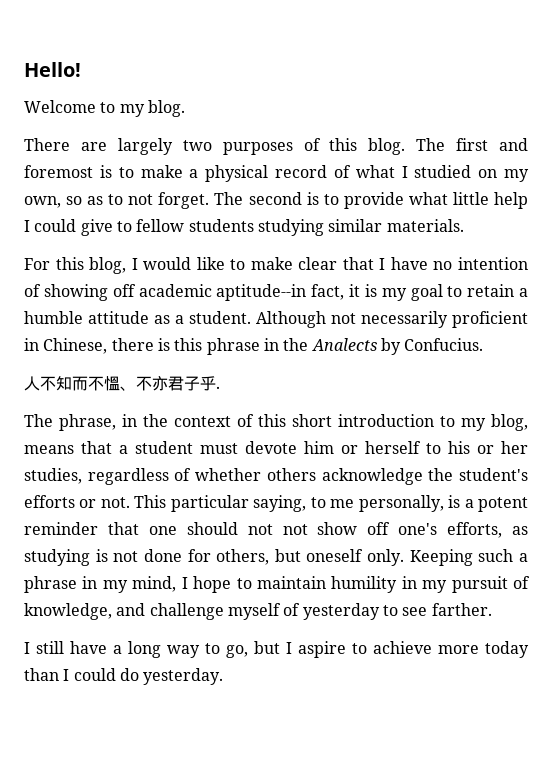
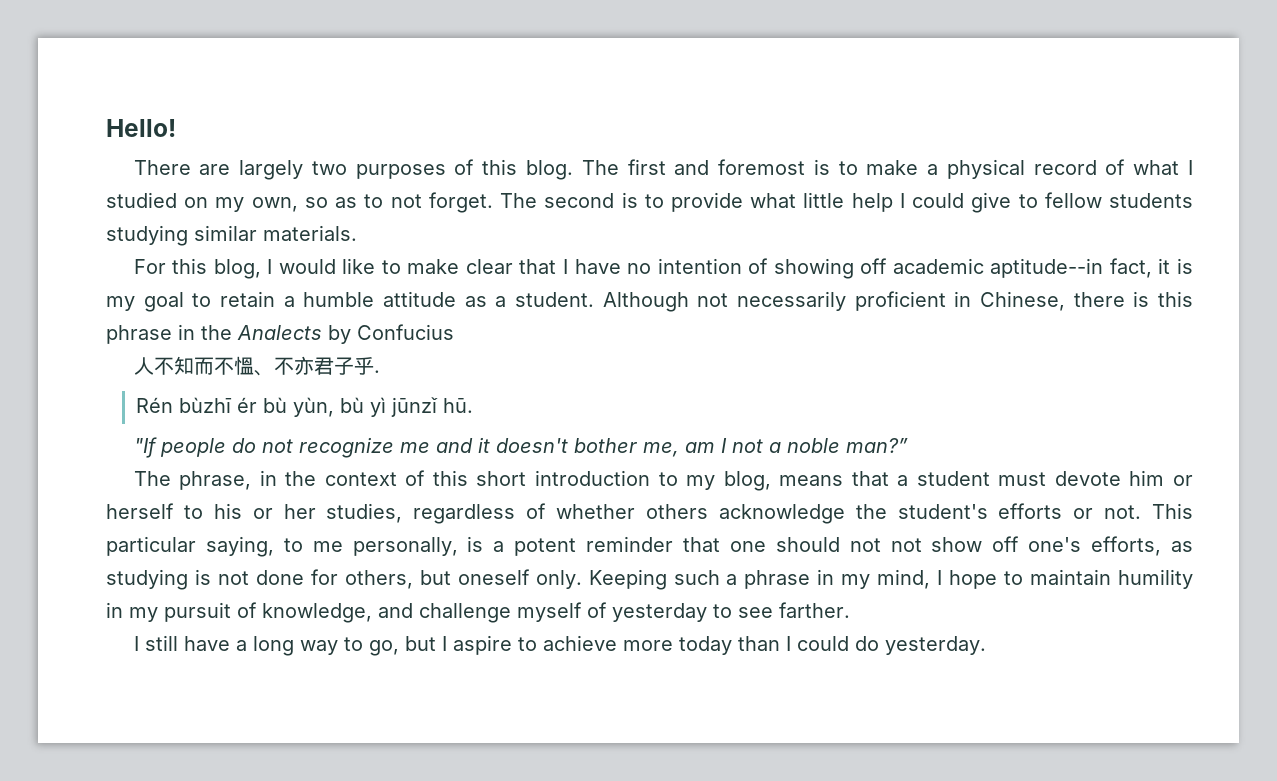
[24,100,185,117] // Welcome to my blog. -> (176, 128) none
[404,338,484,351] Confucius. -> [357,324,454,340] Confucius
(220, 387) none -> [135,397,473,417] [133,437,908,458] // Rén bùzhī ér bù yùn, bù yì jūnzǐ hū. // "If people do not recognize me and it doesn't bother me, am I not a noble man?”

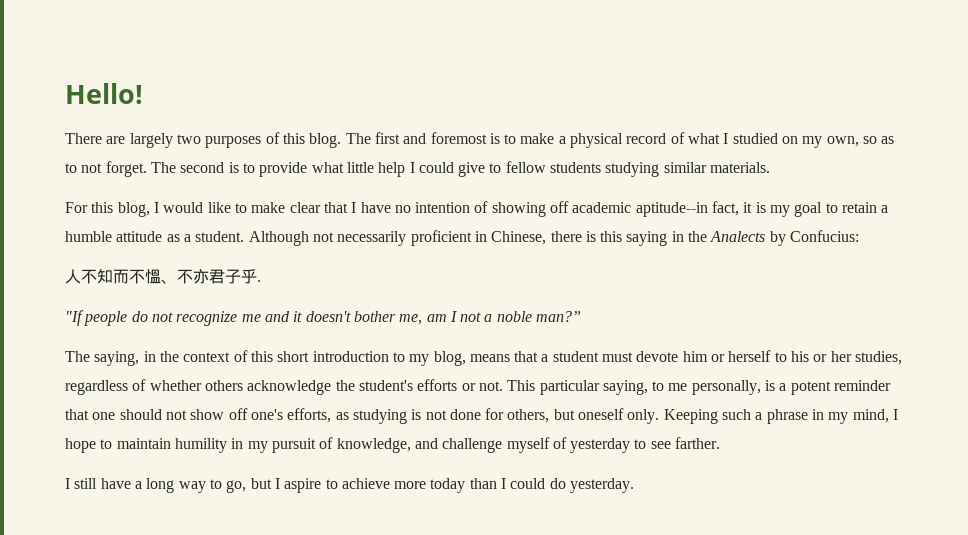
[106,325,172,344] phrase -> [626,231,668,246] saying
[357,324,454,340] Confucius -> [790,230,860,242] Confucius:
[135,397,473,417] // Rén bùzhī ér bù yùn, bù yì jūnzǐ hū. -> (261, 281) none
[179,471,252,490] phrase, -> [94,351,140,366] saying,
[890,538,922,552] not -> (187, 415) none

